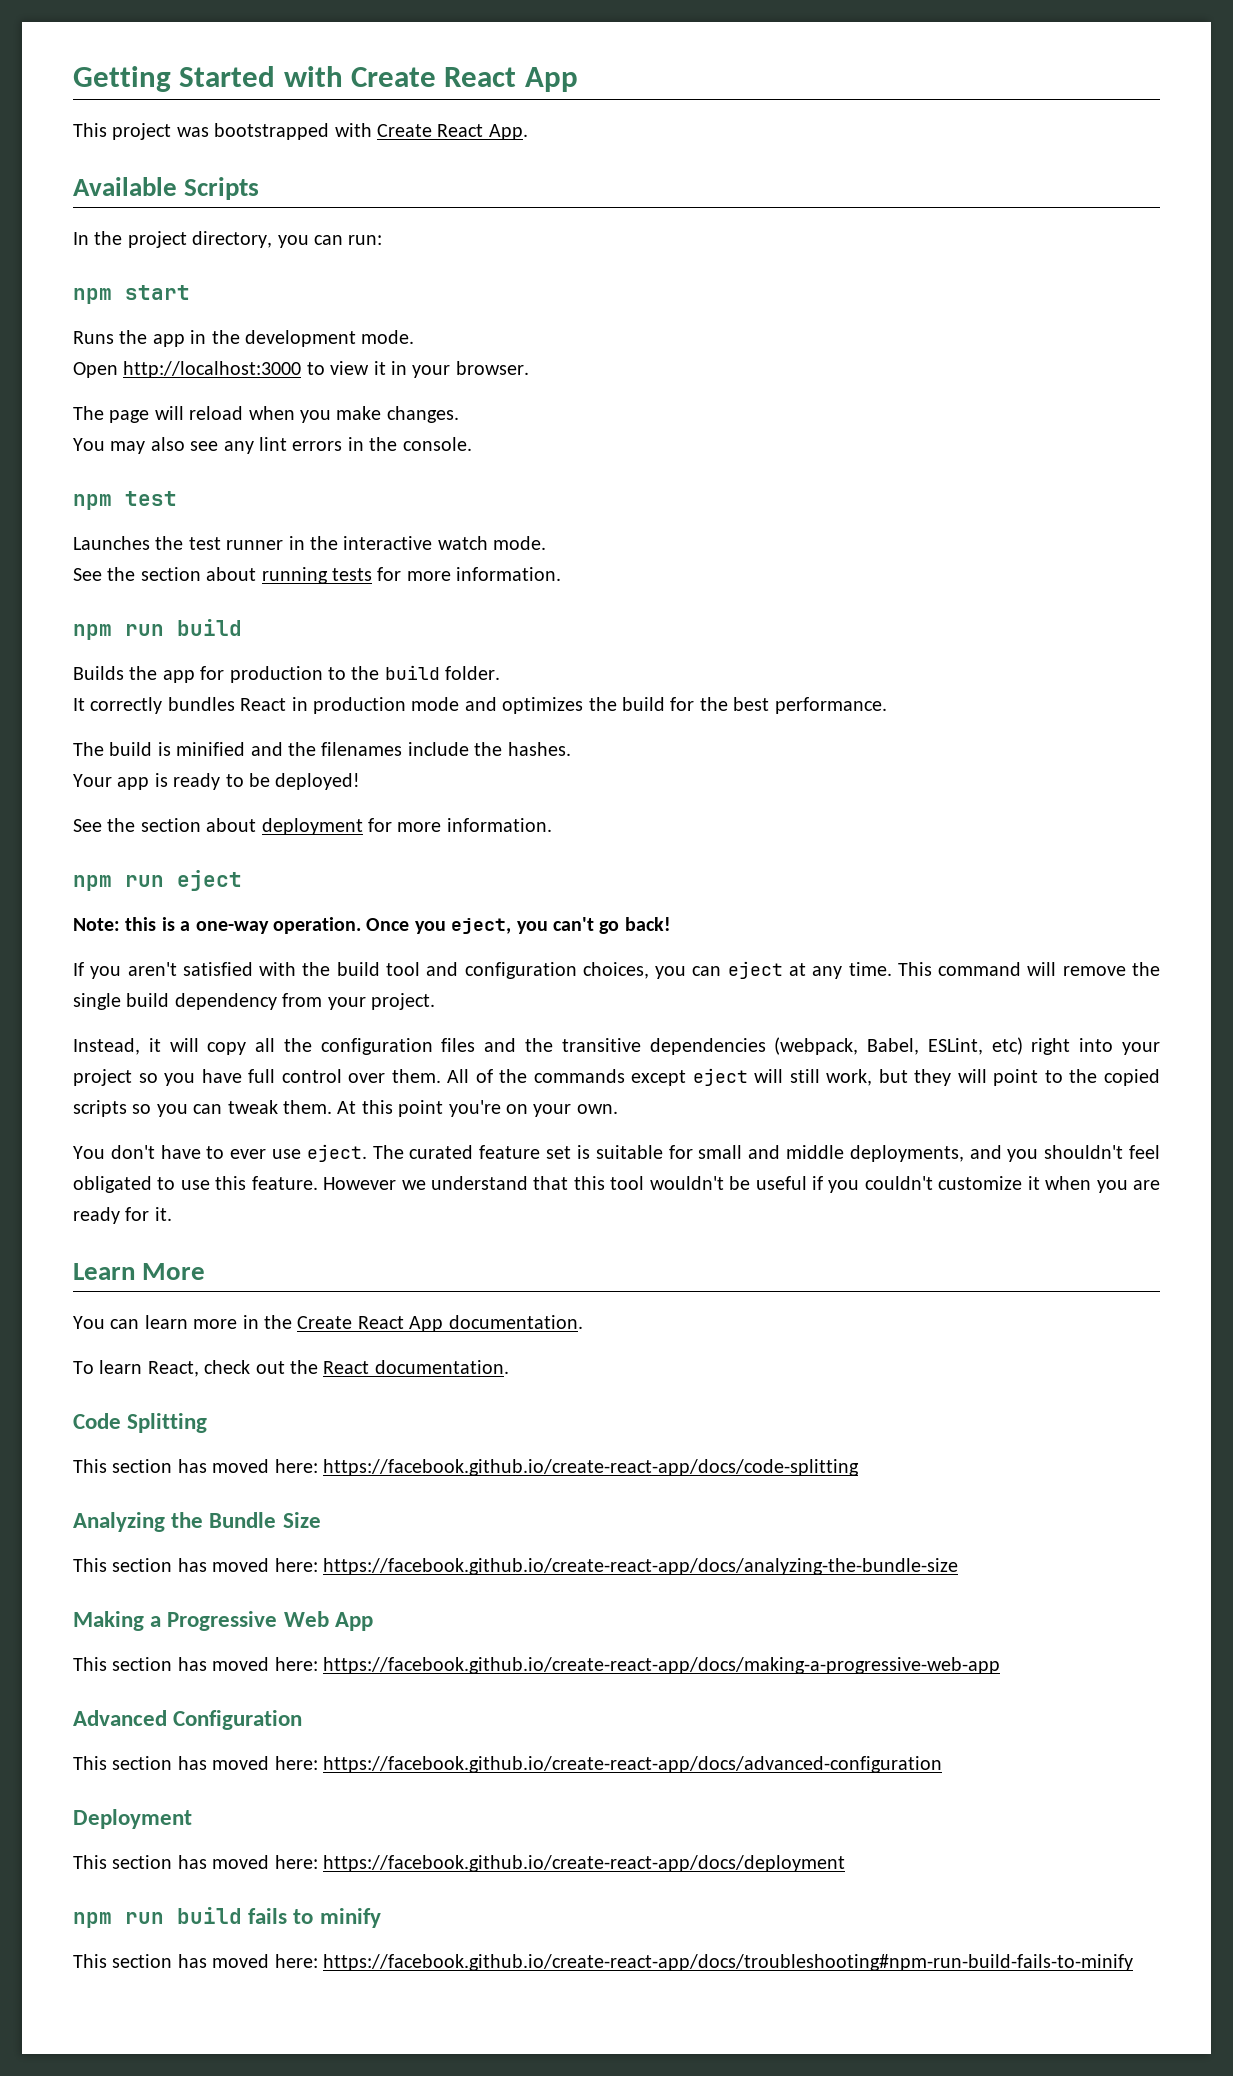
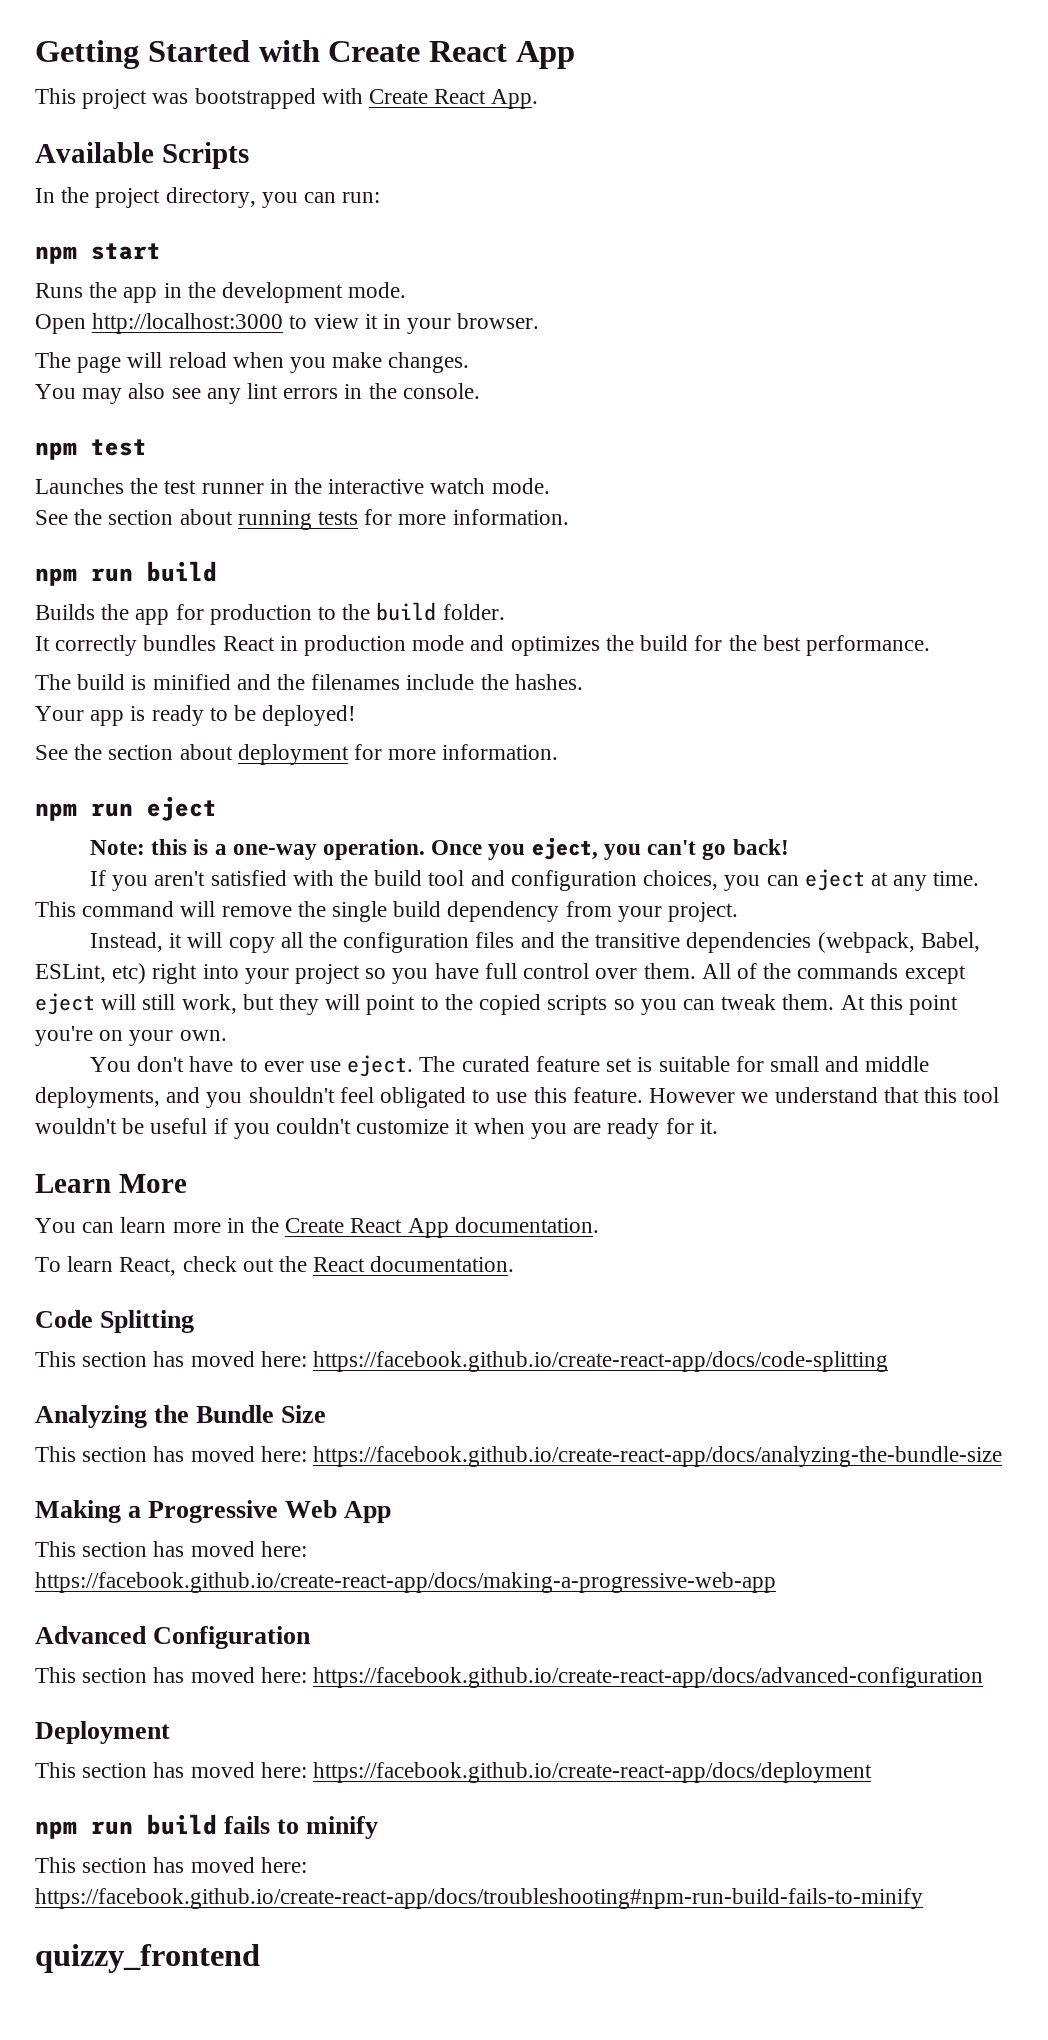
(1133, 1962) none -> [35,1944,260,1973] // quizzy_frontend

